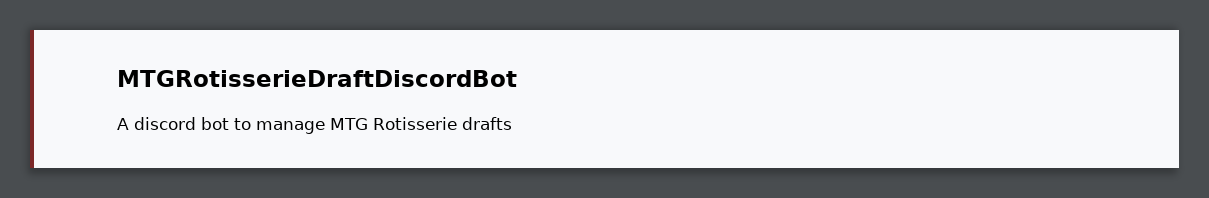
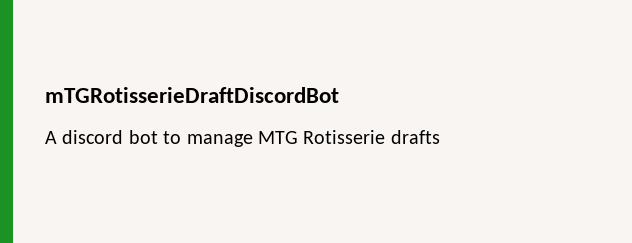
[117,70,517,87] MTGRotisserieDraftDiscordBot -> [45,87,339,103] mTGRotisserieDraftDiscordBot

